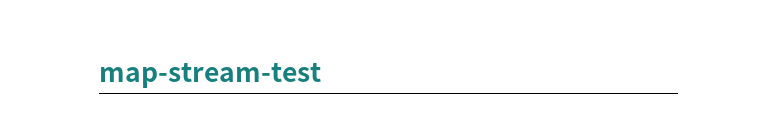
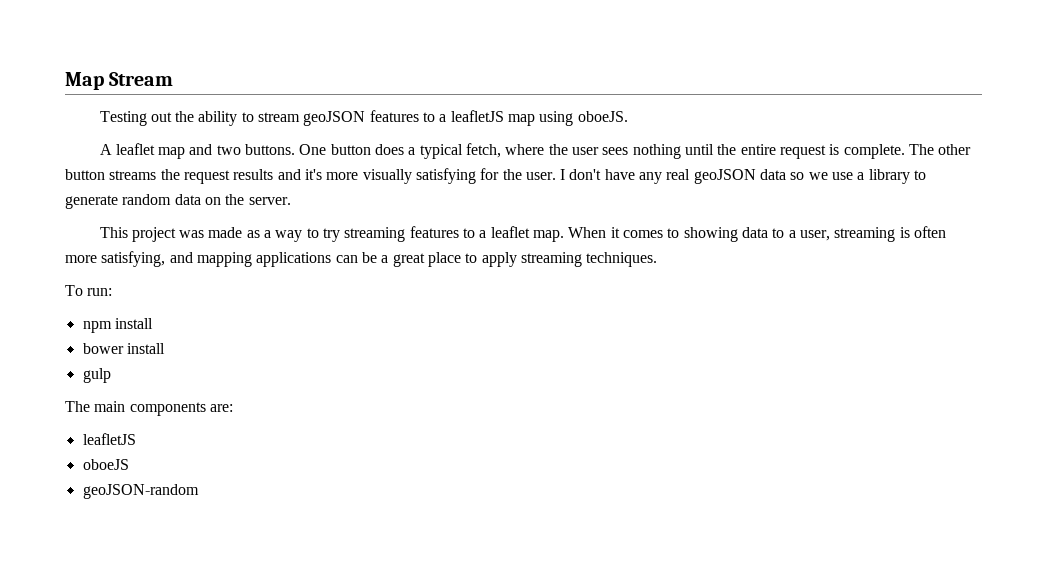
[99,63,321,88] map-stream-test -> [65,72,174,90] [99,110,628,126] [99,143,972,159] [65,168,927,184] [65,194,291,209] [99,226,946,242] [65,251,658,267] [65,285,113,296] [82,318,153,333] [82,343,165,354] [82,368,111,383] [65,401,233,416] [82,433,136,445] [82,459,129,470] [82,484,199,499] Map Stream // Testing out the ability to stream geoJSON features to a leafletJS map using oboeJS. // A leaflet map and two buttons. One button does a typical fetch, where the user sees nothing until the entire request is complete. The other button streams the request results and it's more visually satisfying for the user. I don't have any real geoJSON data so we use a library to generate random data on the server. // This project was made as a way to try streaming features to a leaflet map. When it comes to showing data to a user, streaming is often more satisfying, and mapping applications can be a great place to apply streaming techniques. // To run: // npm install // bower install // gulp // The main components are: // leafletJS // oboeJS // geoJSON-random

